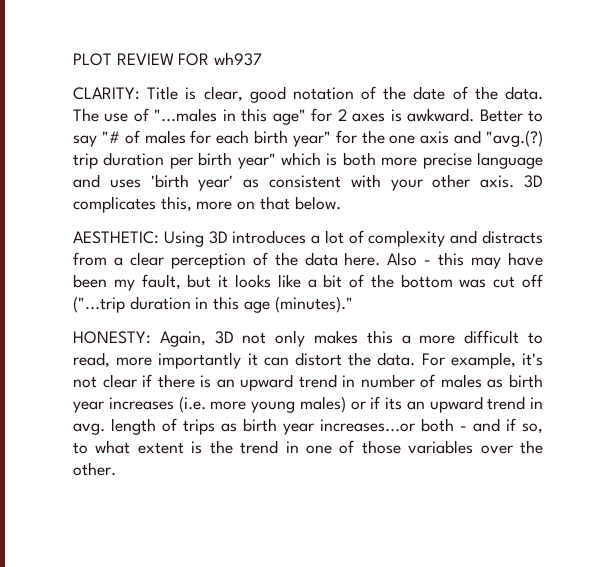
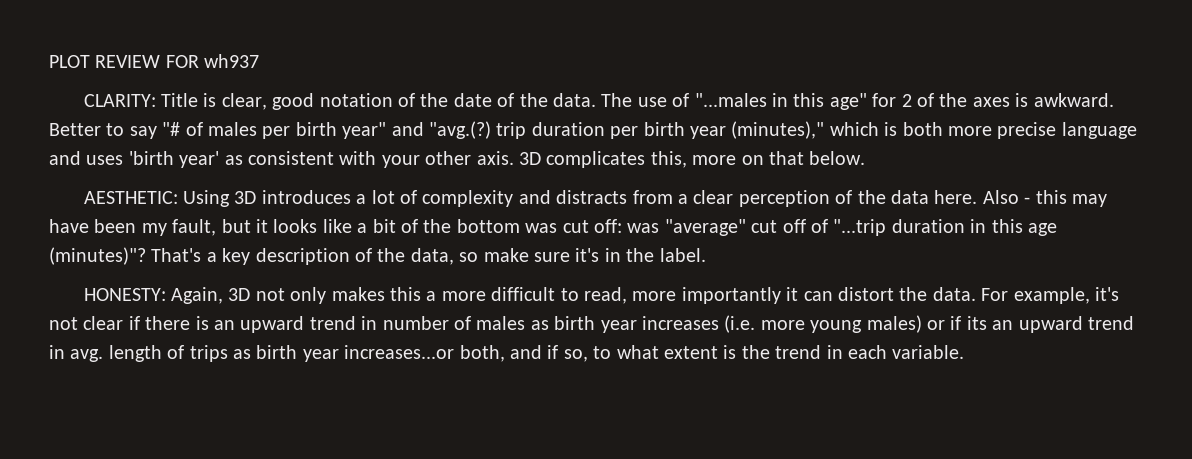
(347, 115) none -> [916,93,968,107] of the
[190,130,450,147] for each birth year" for the one axis -> [262,122,387,139] per birth year"
[237,153,276,169] year" -> [689,121,825,139] year (minutes),"
[521,274,543,288] [73,296,353,313] off ("...trip duration in this age (minutes)." -> [593,219,1057,236] [49,247,706,265] off: was "average" cut off of "...trip duration in this age (minutes)"? That's a key description of the data, so make sure it's in the label.
[421,418,467,432] both - -> [459,345,505,362] both,
[305,440,543,454] [73,462,116,476] one of those variables over the other. -> [847,345,965,359] each variable.

